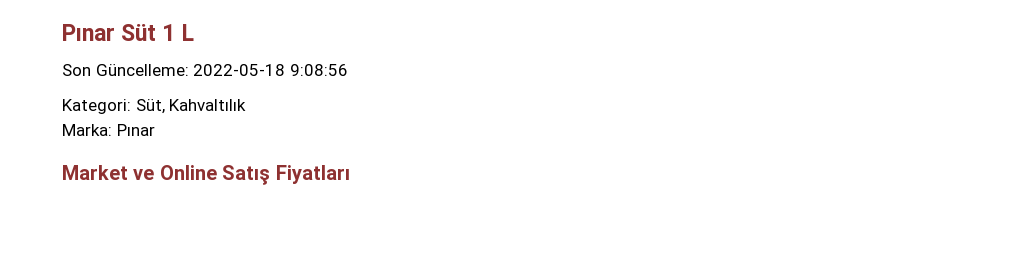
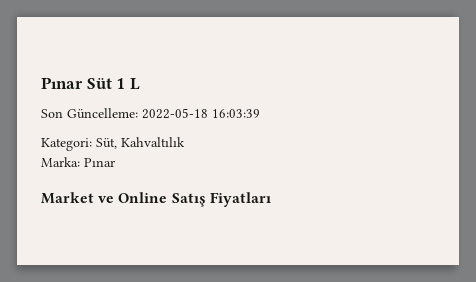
[289,64,348,76] 9:08:56 -> [212,109,260,118] 16:03:39

